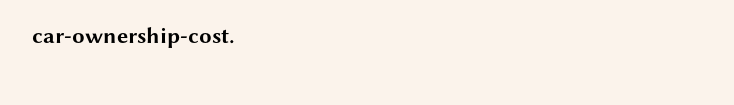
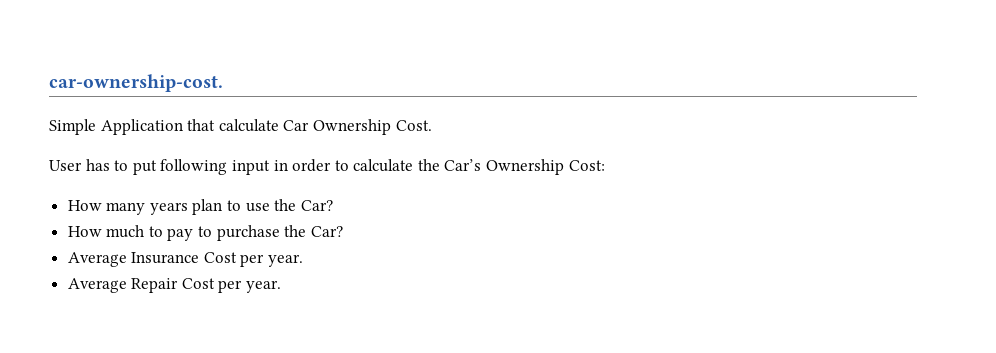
(235, 37) none -> [49,119,432,135] [49,159,605,175] [67,199,333,215] [67,225,343,241] [67,252,304,267] [67,278,282,293] // Simple Application that calculate Car Ownership Cost. // User has to put following input in order to calculate the Car’s Ownership Cost: // How many years plan to use the Car? // How much to pay to purchase the Car? // Average Insurance Cost per year. // Average Repair Cost per year.

